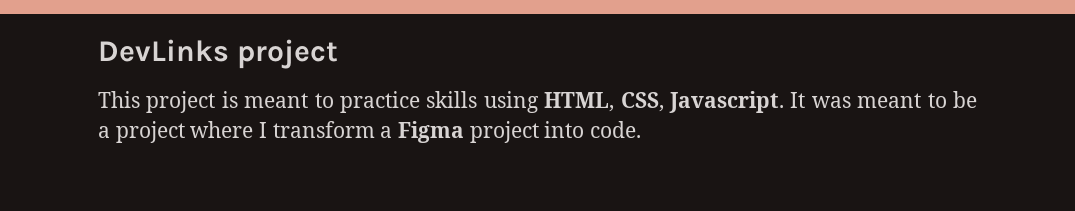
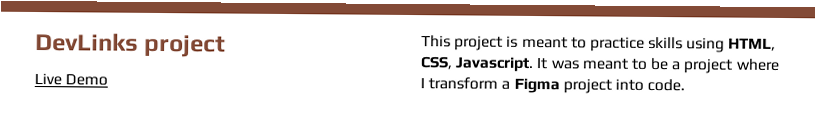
(339, 54) none -> [34,73,109,86] // Live Demo

